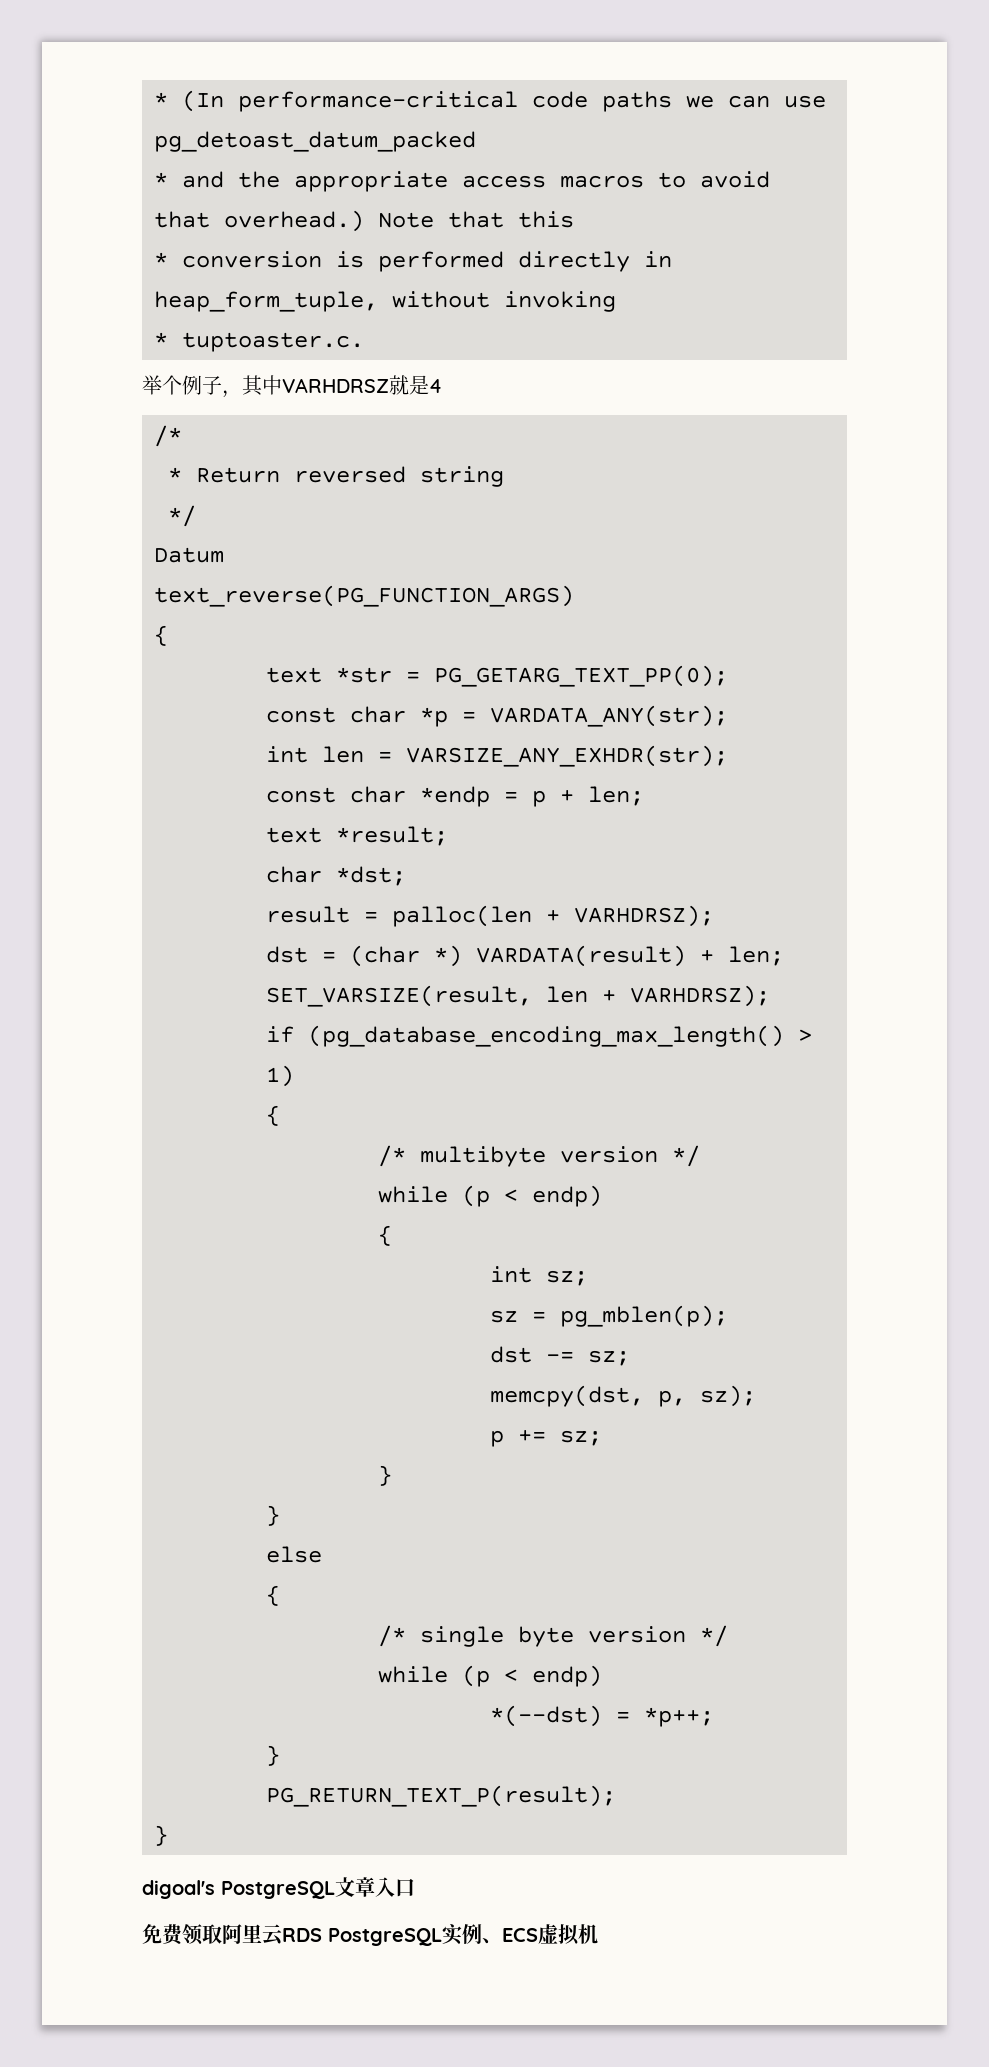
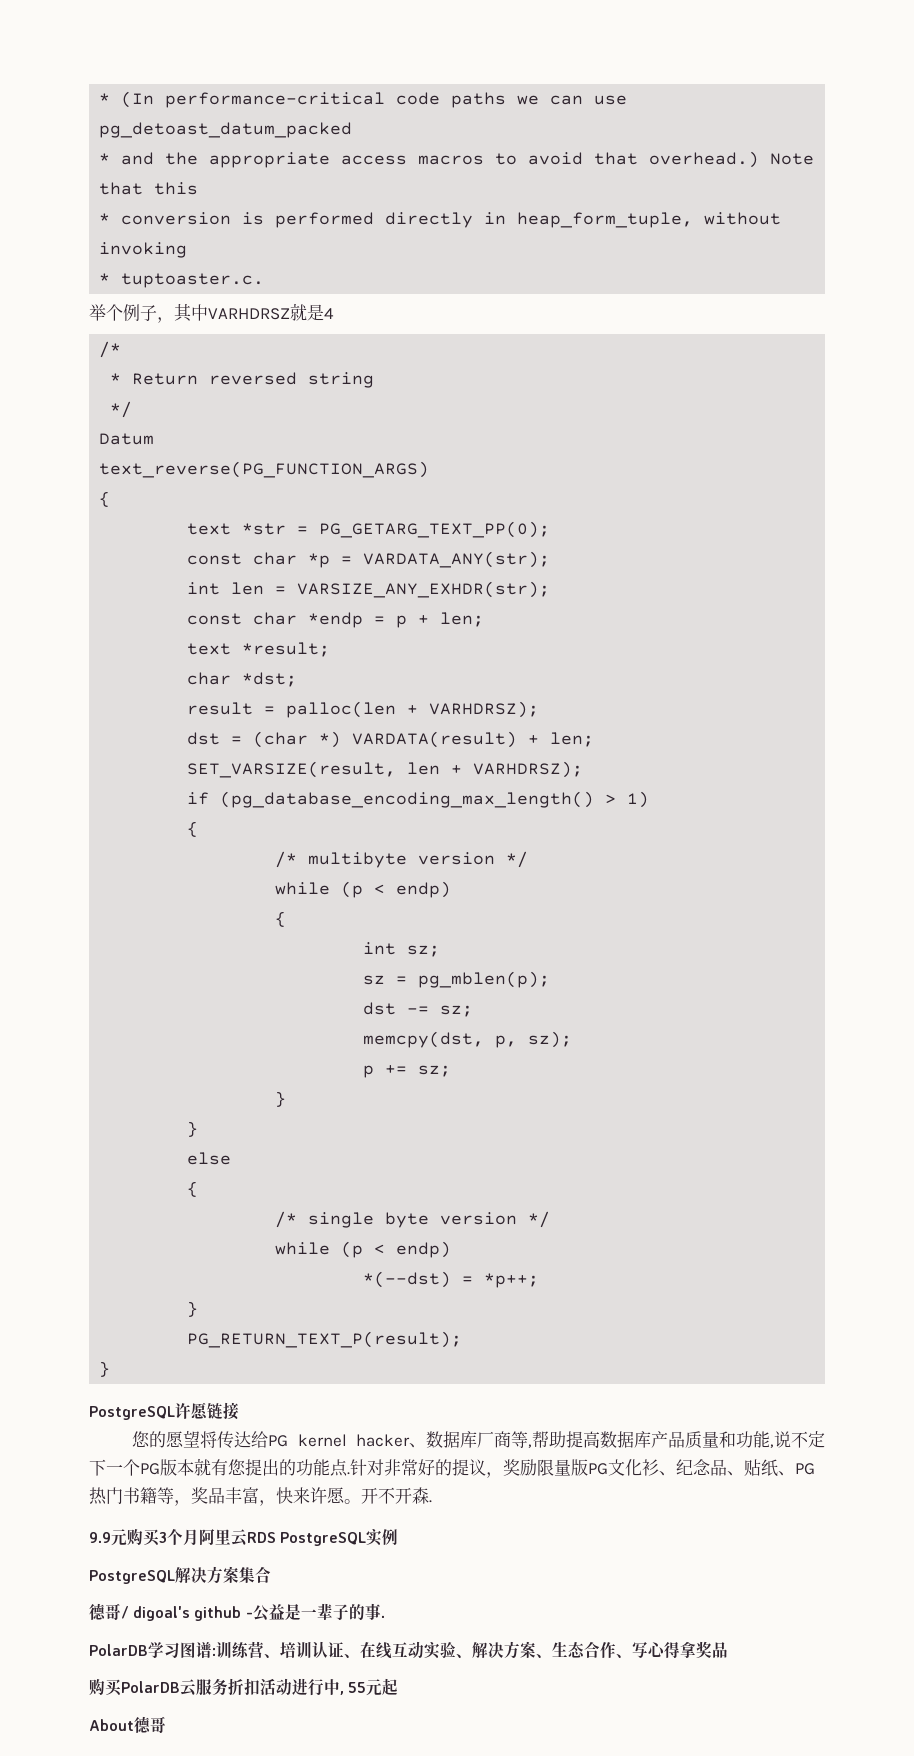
[142,1877,415,1899] [142,1924,222,1945] digoal's PostgreSQL文章入口 // 免费领取 -> [89,1402,239,1420] [132,1430,825,1449] [89,1458,815,1478] [89,1487,432,1506] [89,1529,199,1546] PostgreSQL许愿链接 // 您的愿望将传达给PG kernel hacker、数据库厂商等,帮助提高数据库产品质量和功能,说不定下一个PG版本就有您提出的功能点.针对非常好的提议，奖励限量版PG文化衫、纪念品、贴纸、PG热门书籍等，奖品丰富，快来许愿。开不开森. // 9.9元购买3个月
[482,1924,598,1945] 、ECS虚拟机 -> [89,1566,271,1584] [89,1603,385,1622] [89,1641,728,1659] [89,1678,399,1697] [89,1716,166,1733] // PostgreSQL解决方案集合 // 德哥/ digoal's github -公益是一辈子的事. // PolarDB学习图谱:训练营、培训认证、在线互动实验、解决方案、生态合作、写心得拿奖品 // 购买PolarDB云服务折扣活动进行中, 55元起 // About德哥

